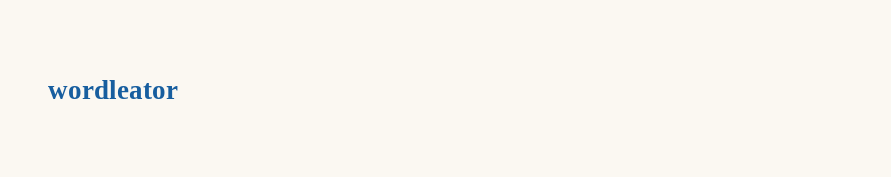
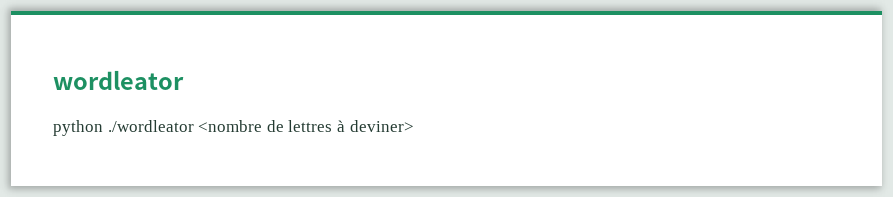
(178, 89) none -> [53,120,414,136] // python ./wordleator <nombre de lettres à deviner>

